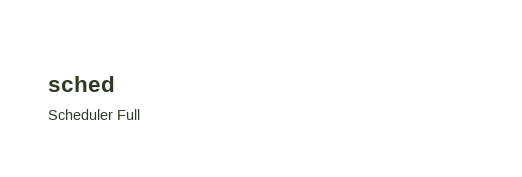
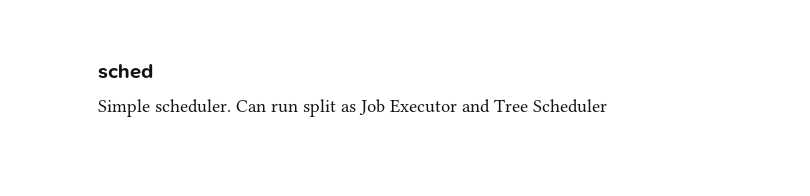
[48,109,140,120] Scheduler Full -> [98,99,607,117] Simple scheduler. Can run split as Job Executor and Tree Scheduler

